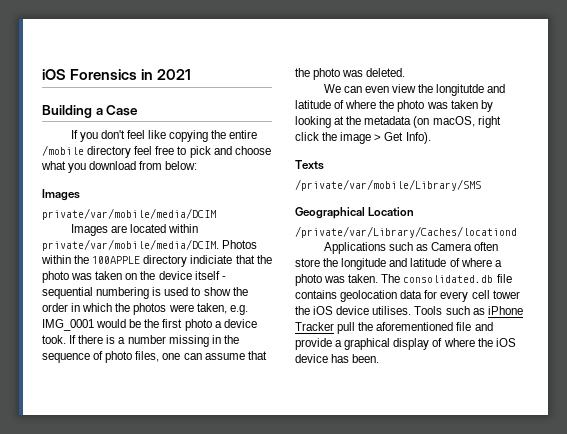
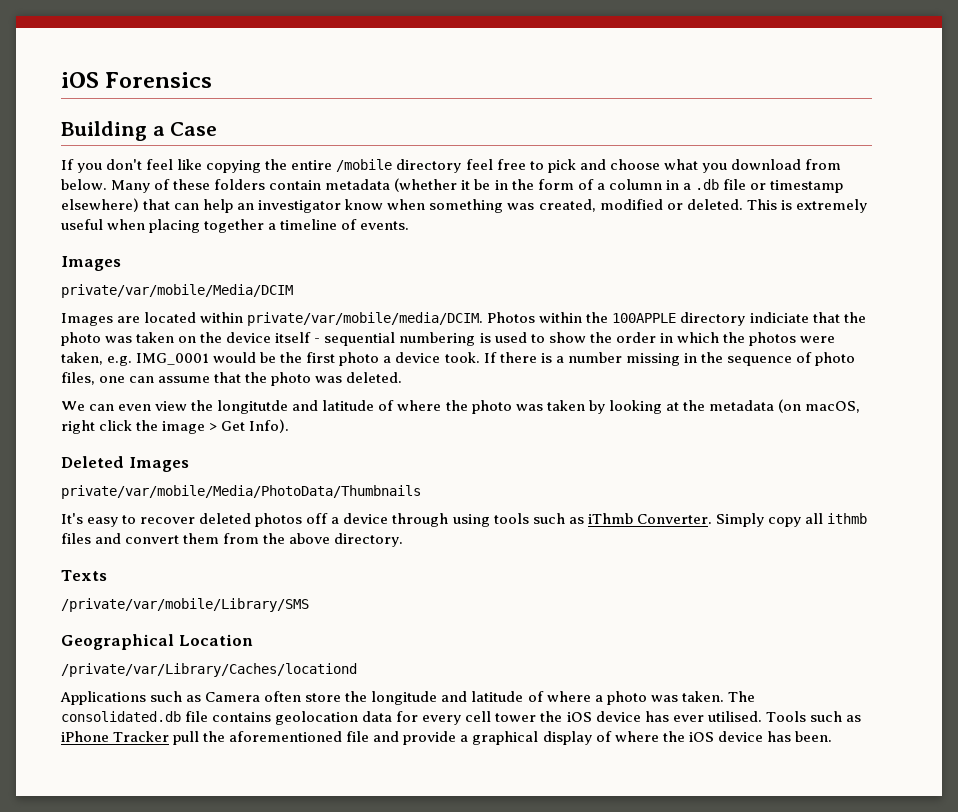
[141,69,192,80] in 2021 -> (213, 80) none
[165,161,198,170] [42,189,80,201] [42,208,216,220] below: // Images // private/var/mobile/media/DCIM -> [61,178,844,193] [61,198,867,213] [61,219,410,233] [61,256,121,271] [61,284,293,298] below. Many of these folders contain metadata (whether it be in the form of a column in a .db file or timestamp elsewhere) that can help an investigator know when something was created, modified or deleted. This is extremely useful when placing together a timeline of events. // Images // private/var/mobile/Media/DCIM
(431, 138) none -> [61,456,189,472] [61,485,421,499] [61,513,867,527] [61,533,404,547] // Deleted Images // private/var/mobile/Media/PhotoData/Thumbnails // It's easy to recover deleted photos off a device through using tools such as iThmb Converter. Simply copy all ithmb files and convert them from the above directory.
[372,306,412,315] utilises. -> [644,711,762,722] has ever utilised.

